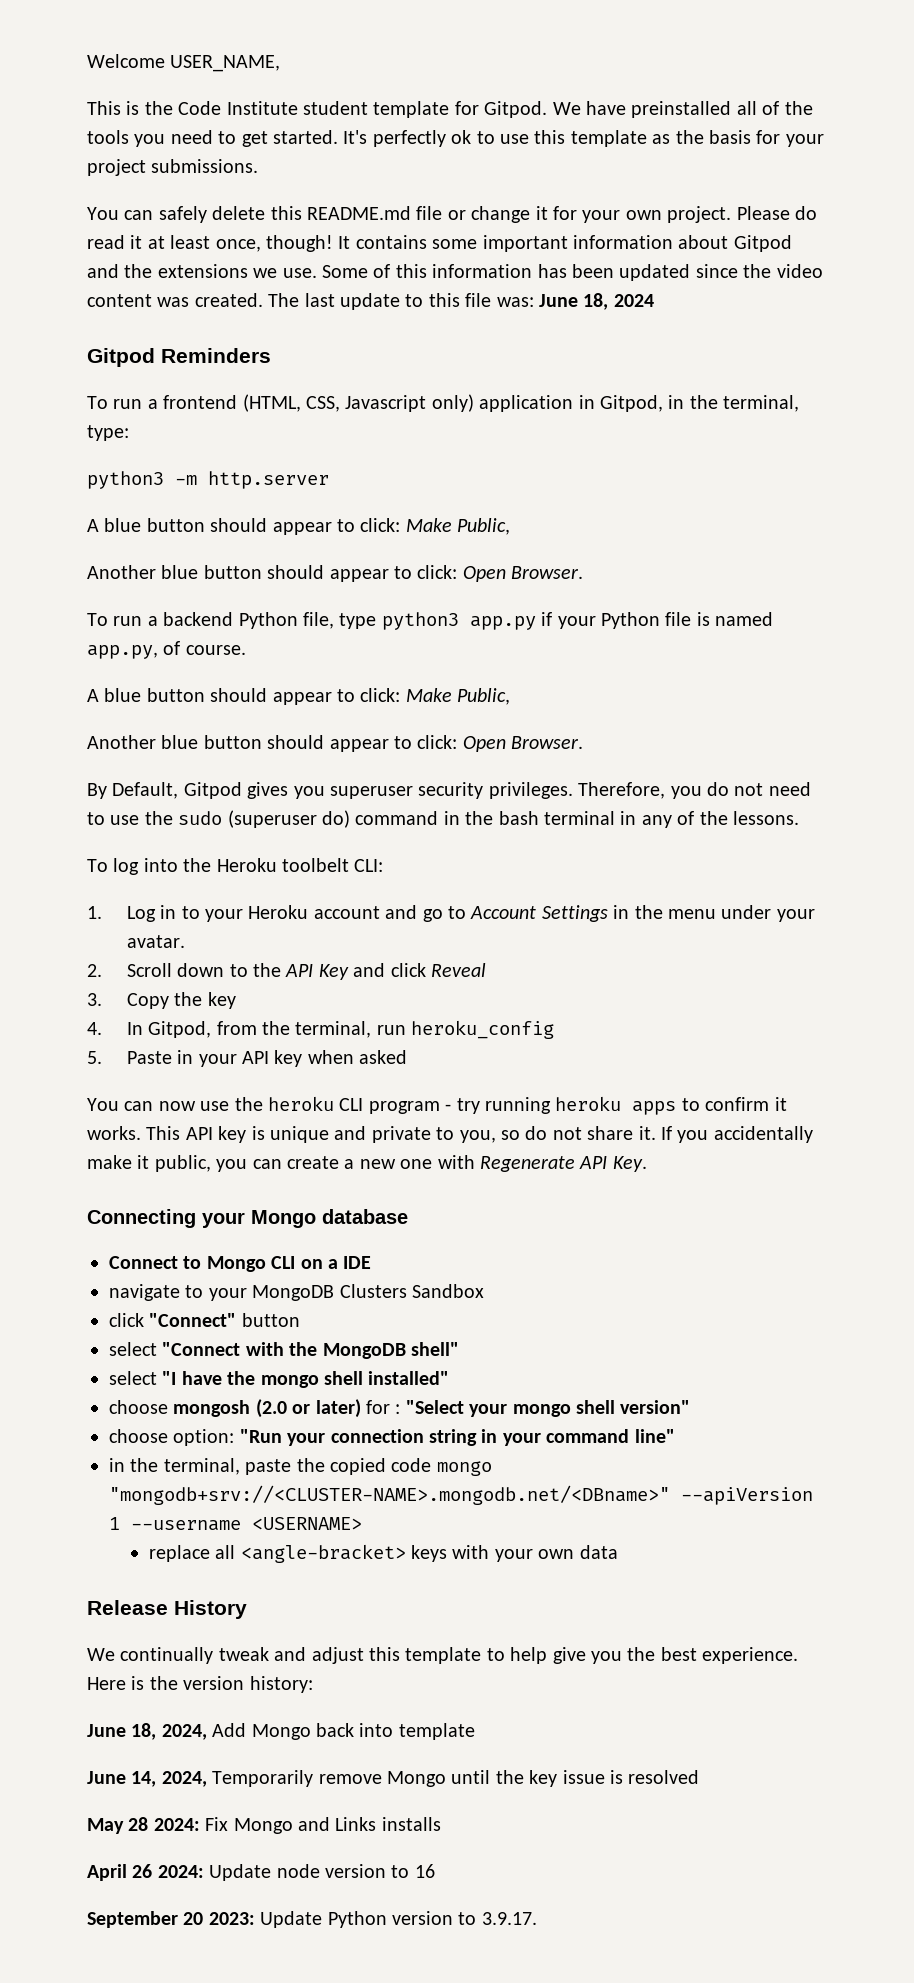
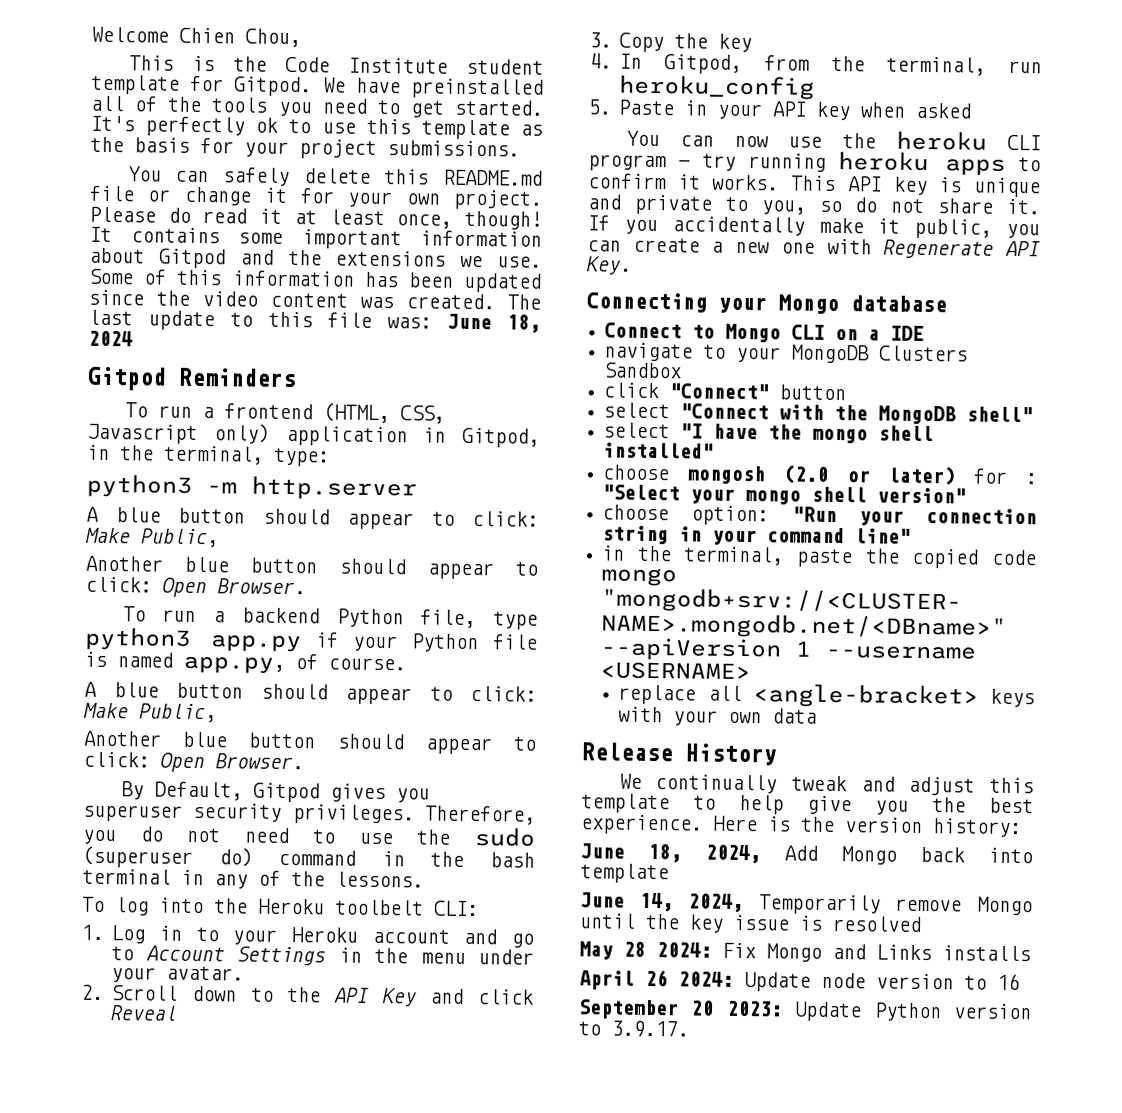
[170,55,281,72] USER_NAME, -> [179,27,301,48] Chien Chou,

